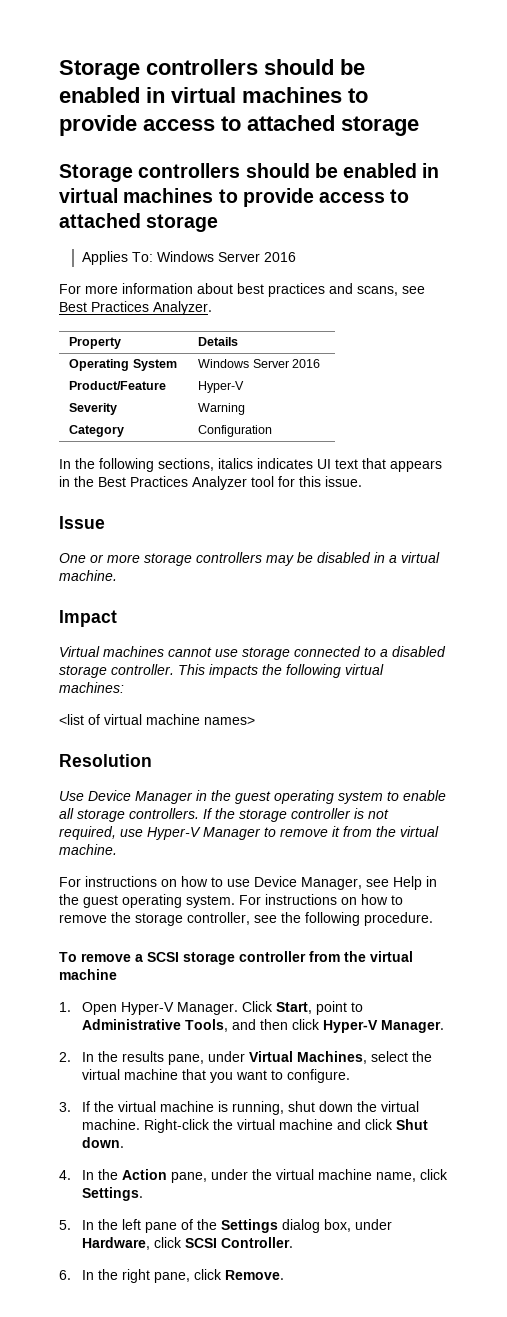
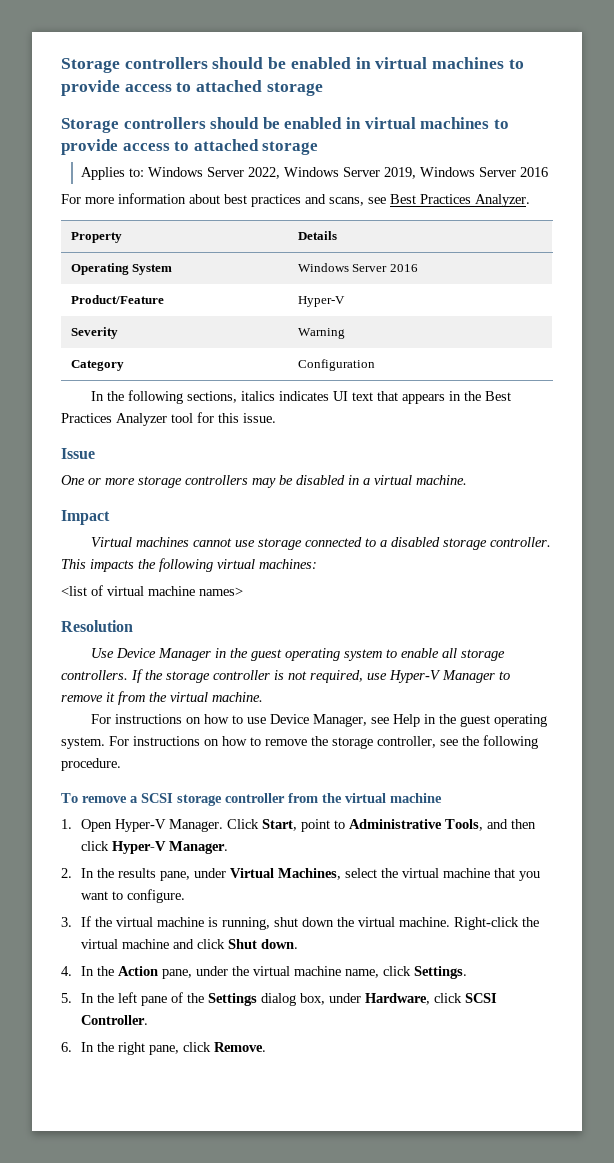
[131,252,153,262] To: -> [129,167,417,179] to: Windows Server 2022, Windows Server 2019,

